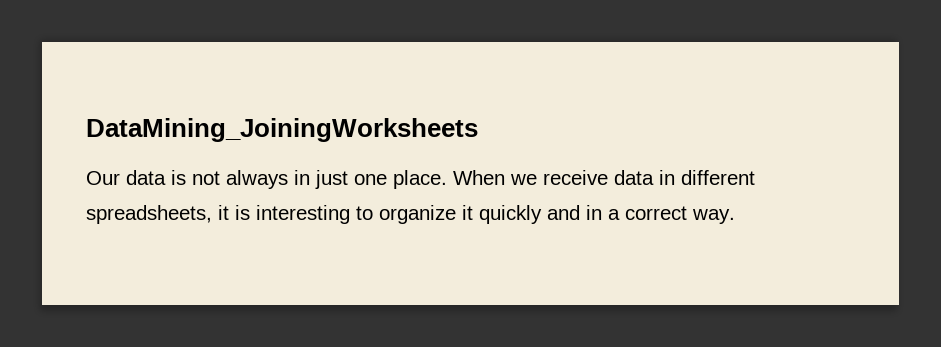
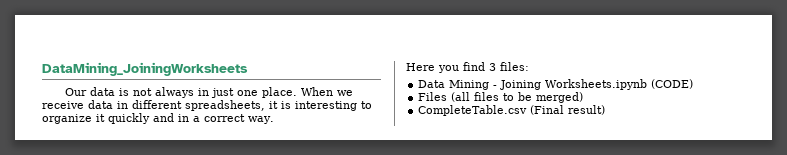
(735, 216) none -> [406,62,529,73] [418,79,694,90] [418,92,584,103] [418,105,606,116] // Here you find 3 files: // Data Mining - Joining Worksheets.ipynb (CODE) // Files (all files to be merged) // CompleteTable.csv (Final result)

